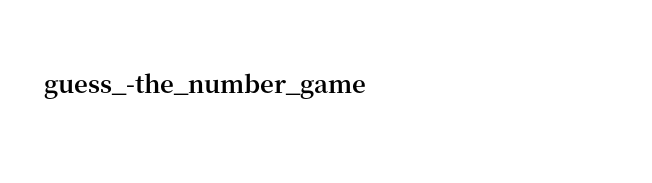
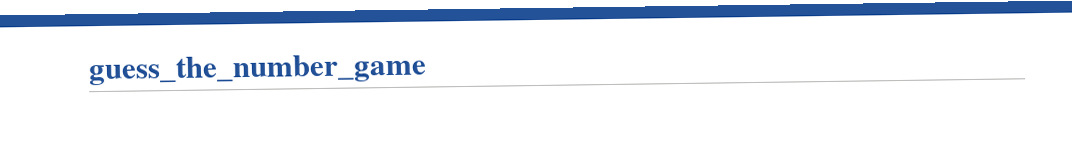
[44,73,366,99] guess_-the_number_game -> [88,53,427,86] guess_the_number_game

